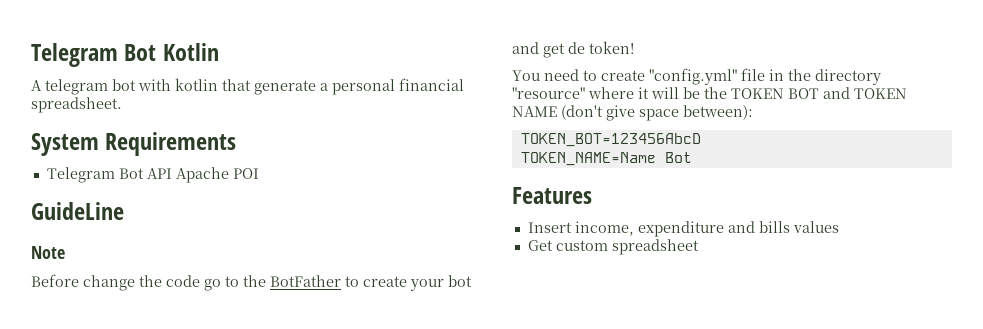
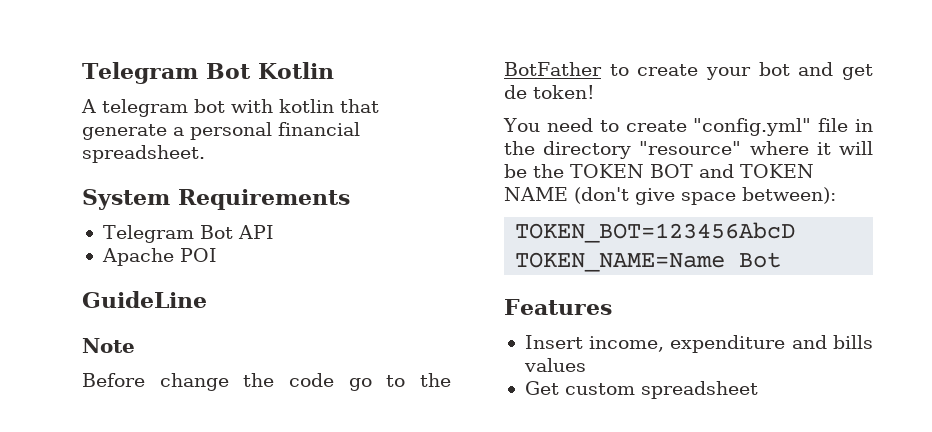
(172, 173) none -> (274, 232) //

